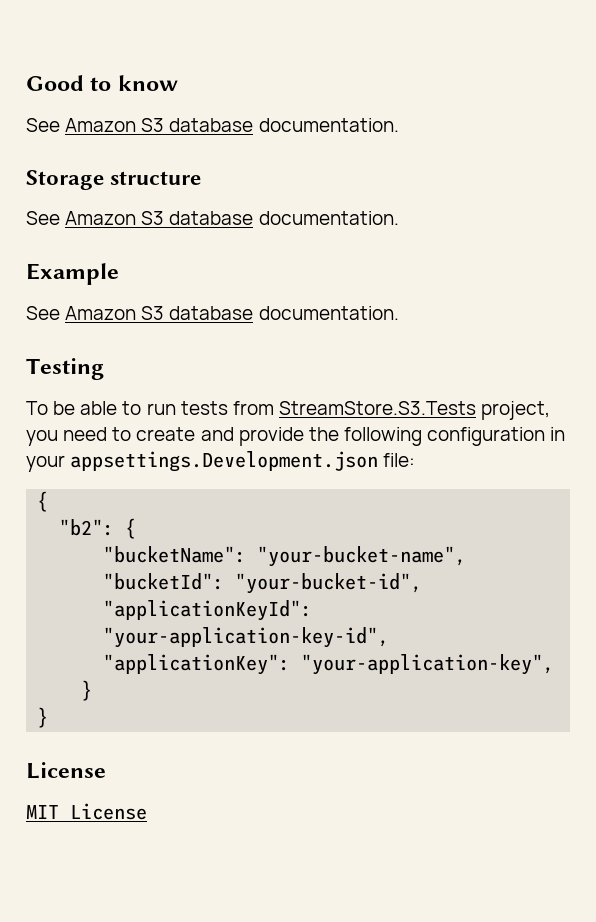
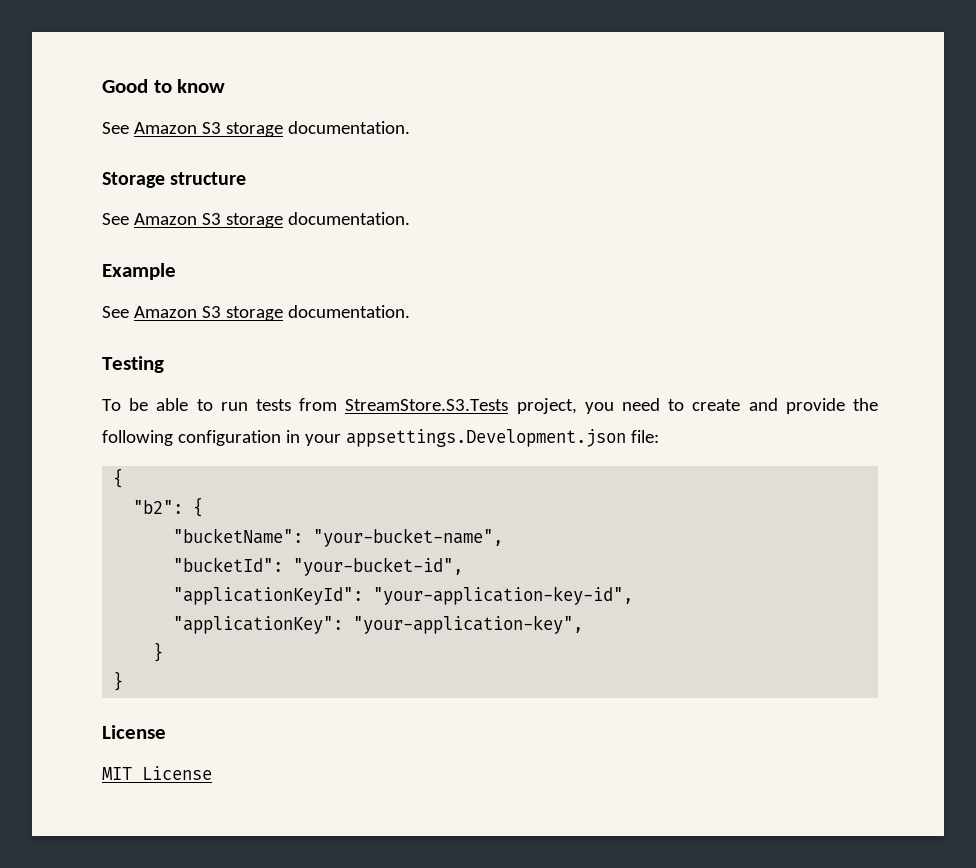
[169,118,254,132] database -> [225,122,283,137] storage
[169,211,254,225] database -> [225,213,283,228] storage
[169,306,254,320] database -> [225,306,283,321] storage

